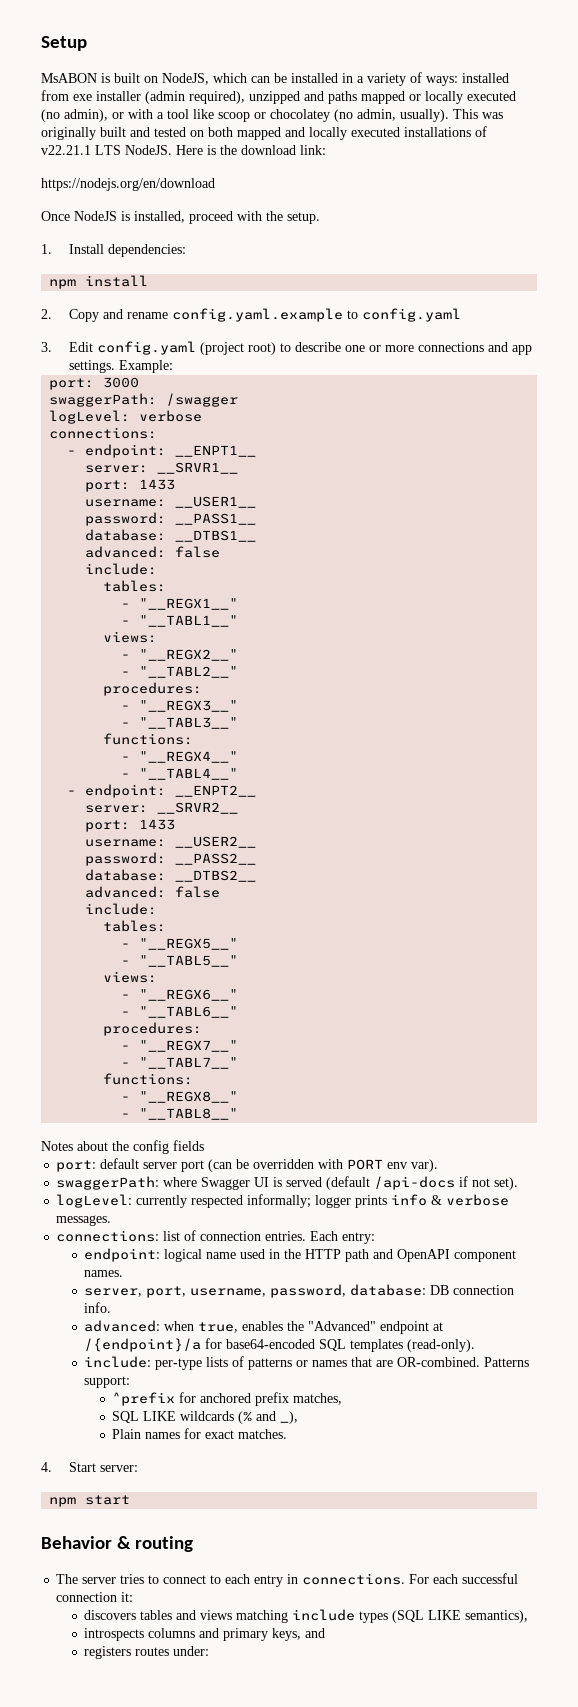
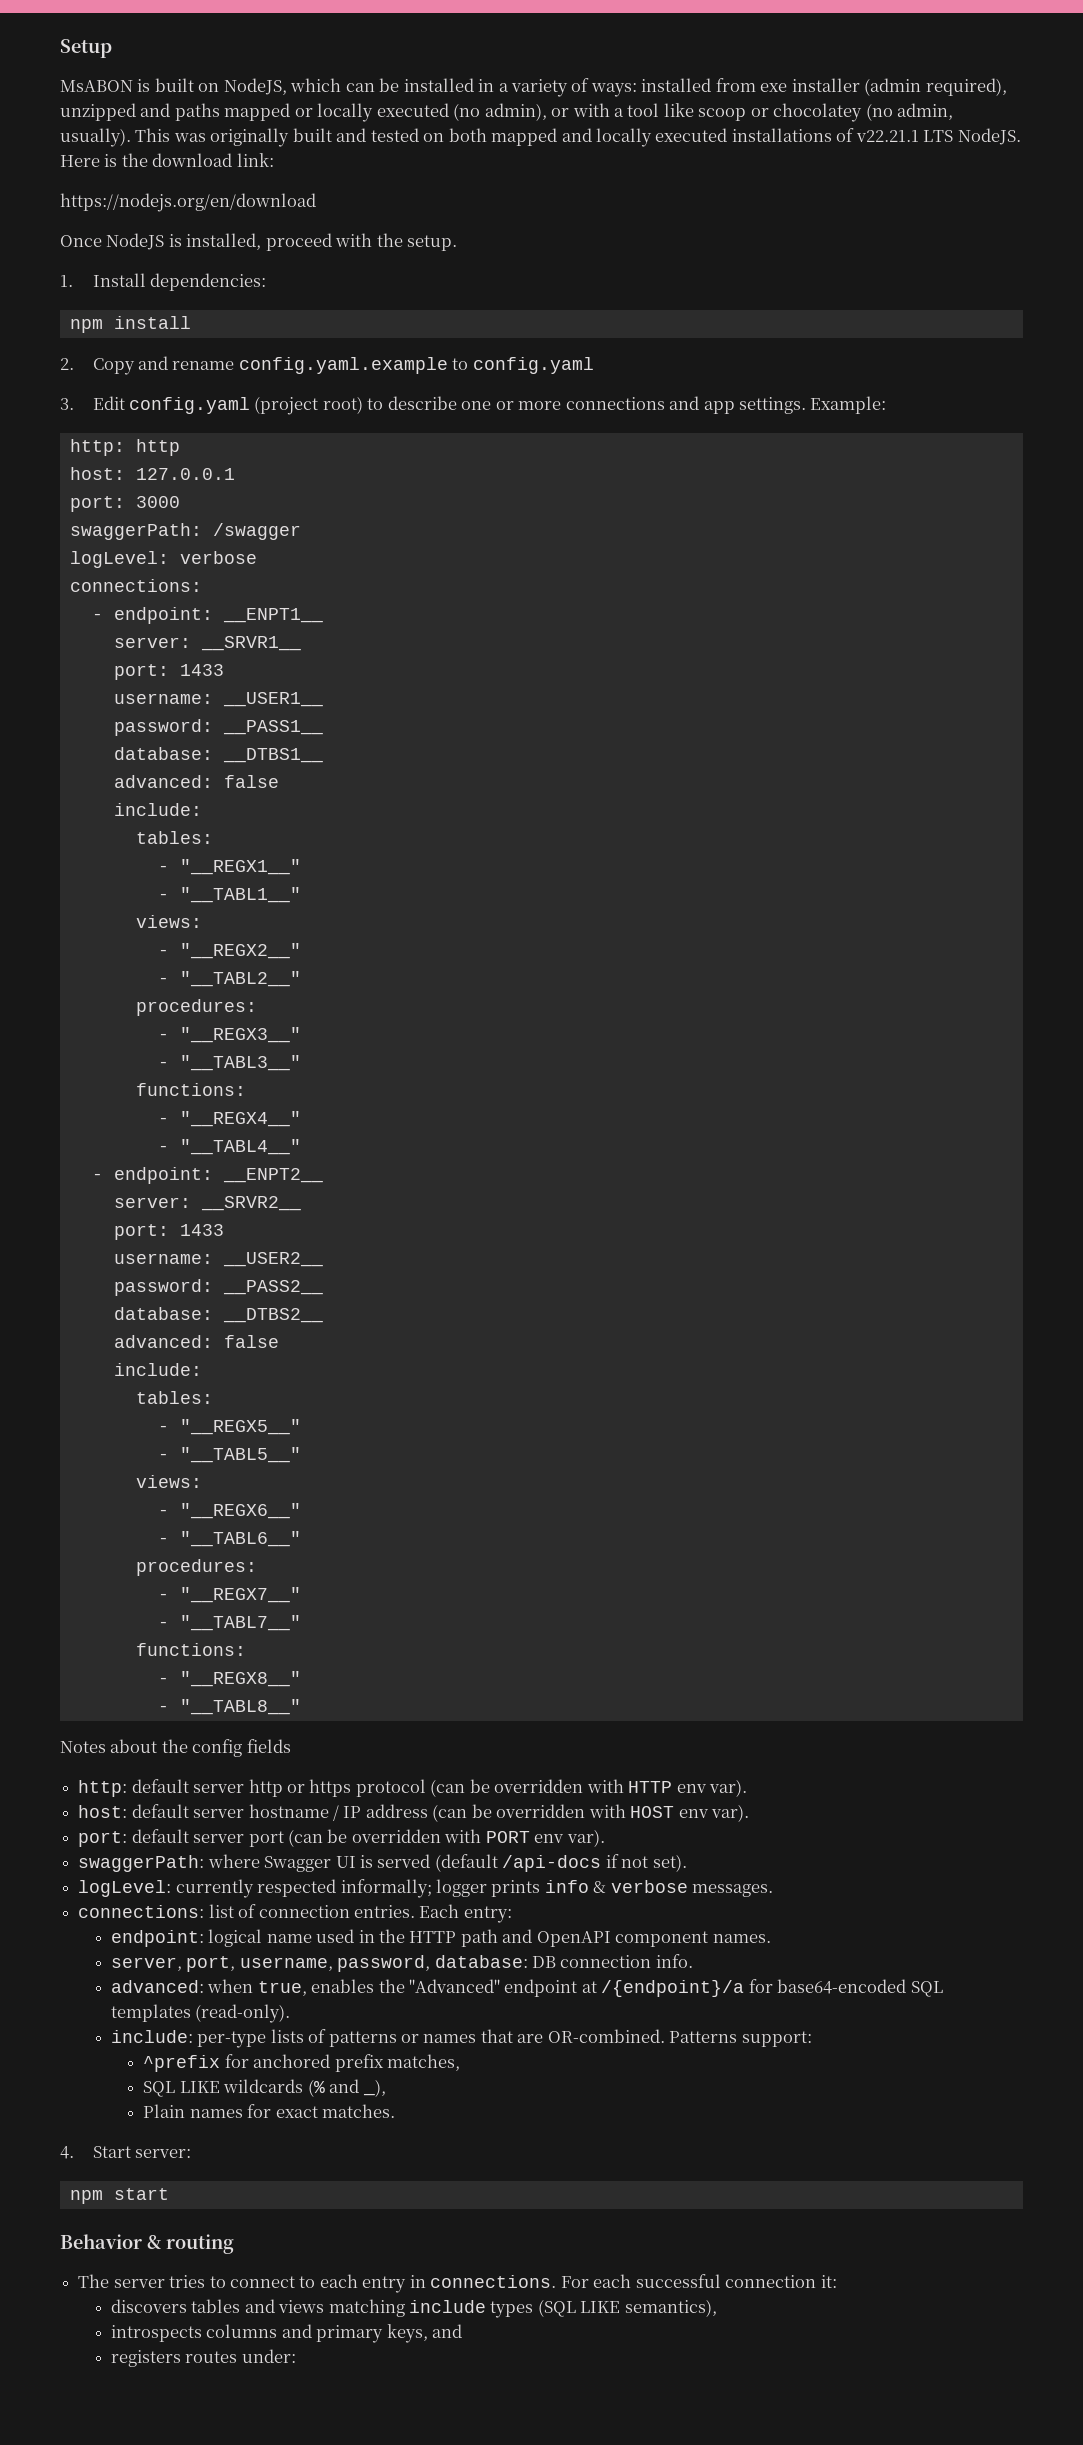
(173, 366) none -> [69,439,180,456] [69,467,235,480] // http: http // host: 127.0.0.1
(204, 1145) none -> [78,1779,748,1797] [78,1804,750,1822] // http: default server http or https protocol (can be overridden with HTTP env var). // host: default server hostname / IP address (can be overridden with HOST env var).

